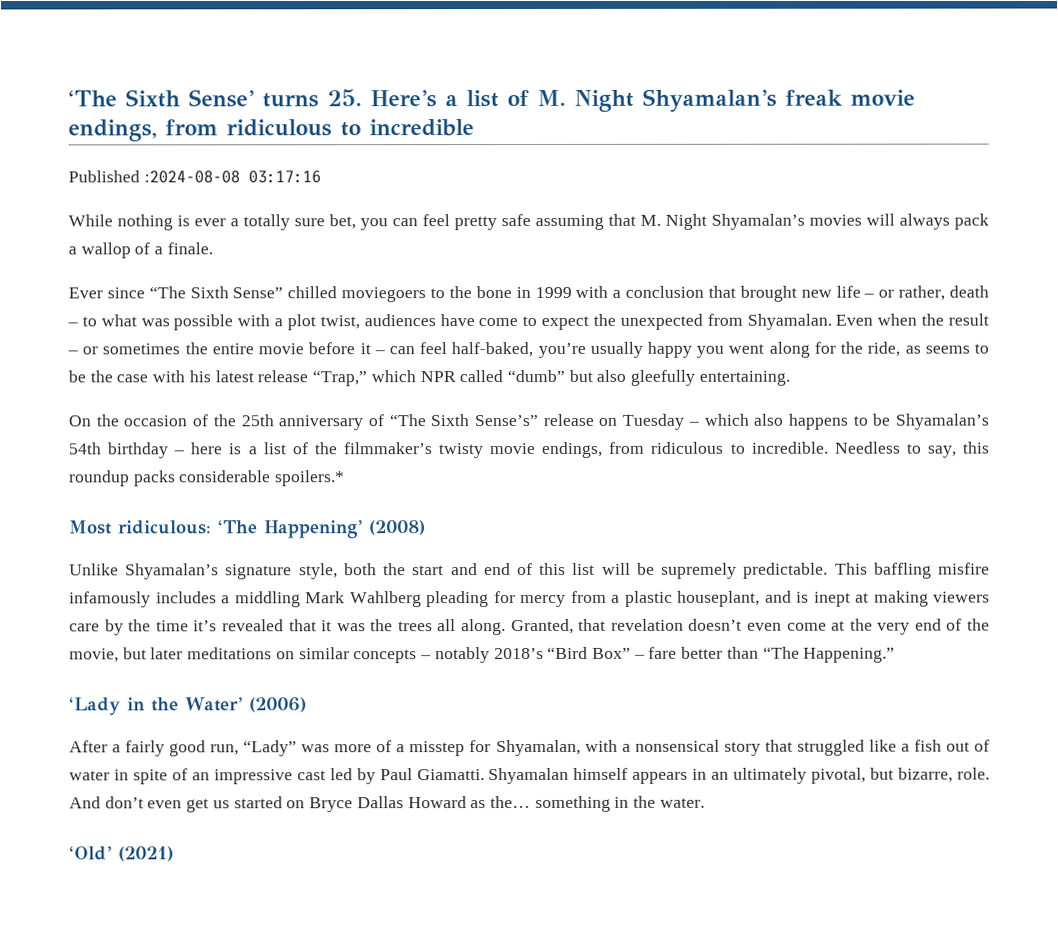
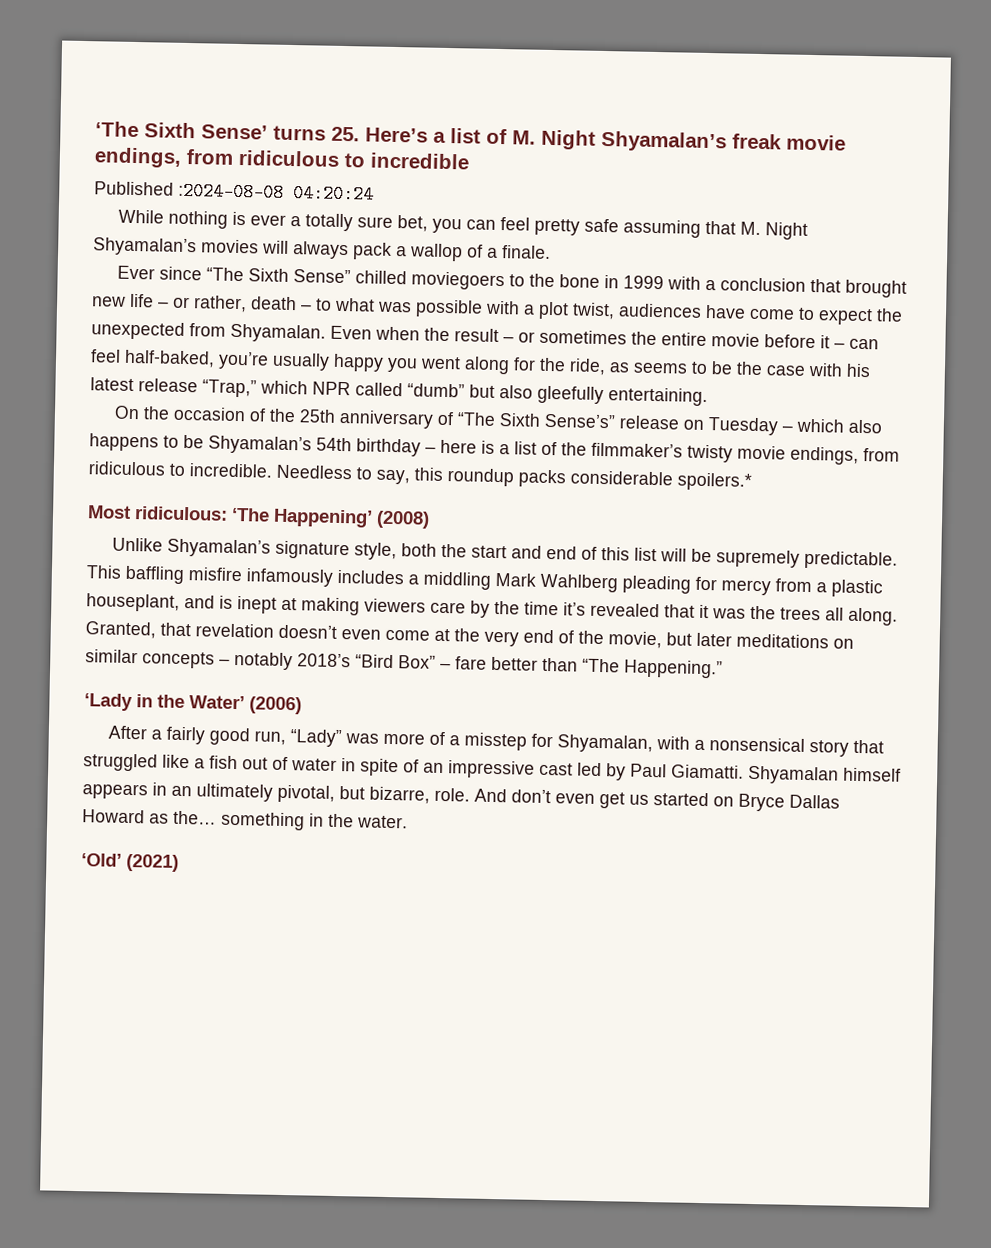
[247,170,321,184] 03:17:16 -> [293,184,374,204] 04:20:24

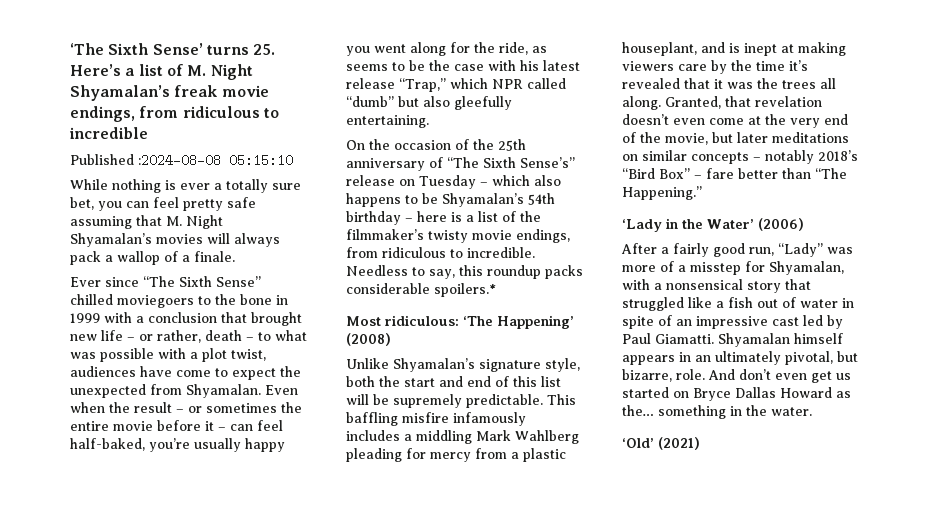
[293,184,374,204] 04:20:24 -> [229,154,293,167] 05:15:10

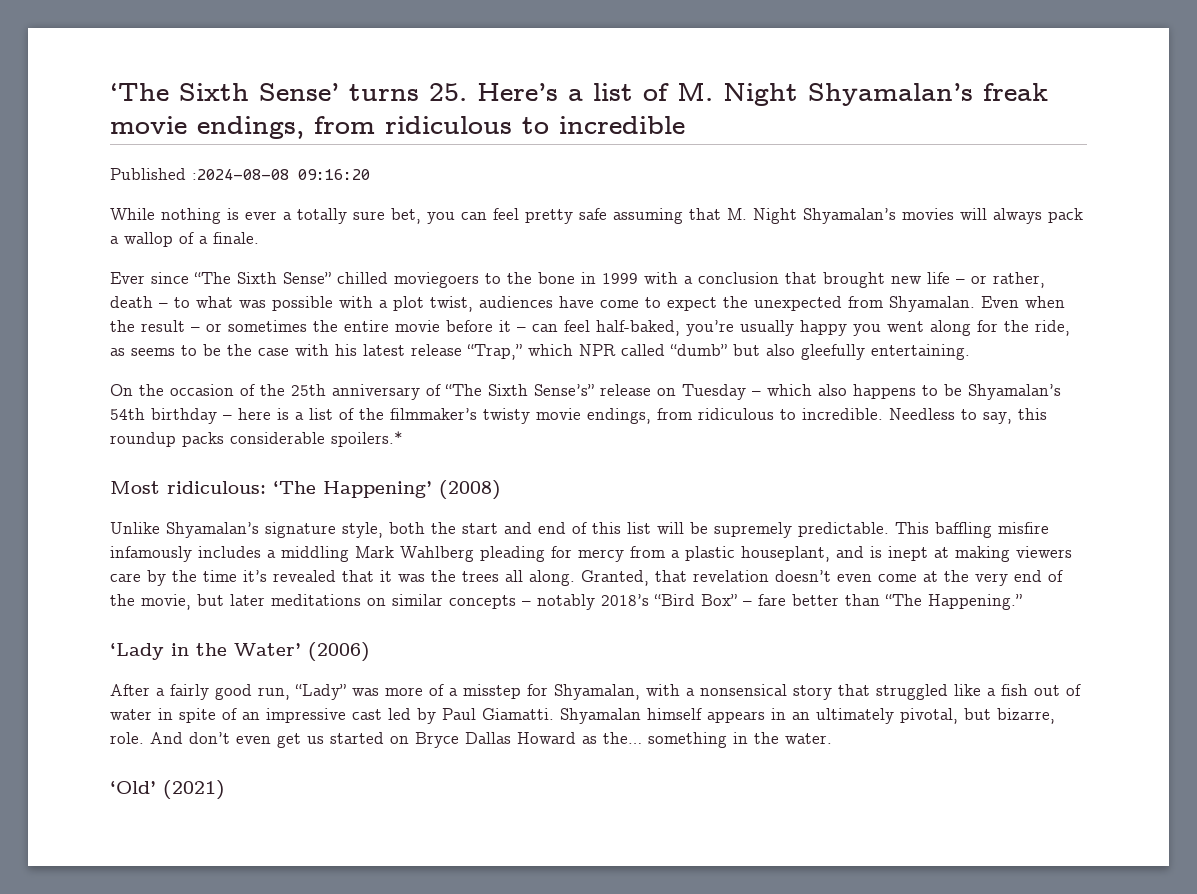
[229,154,293,167] 05:15:10 -> [298,169,370,180] 09:16:20

